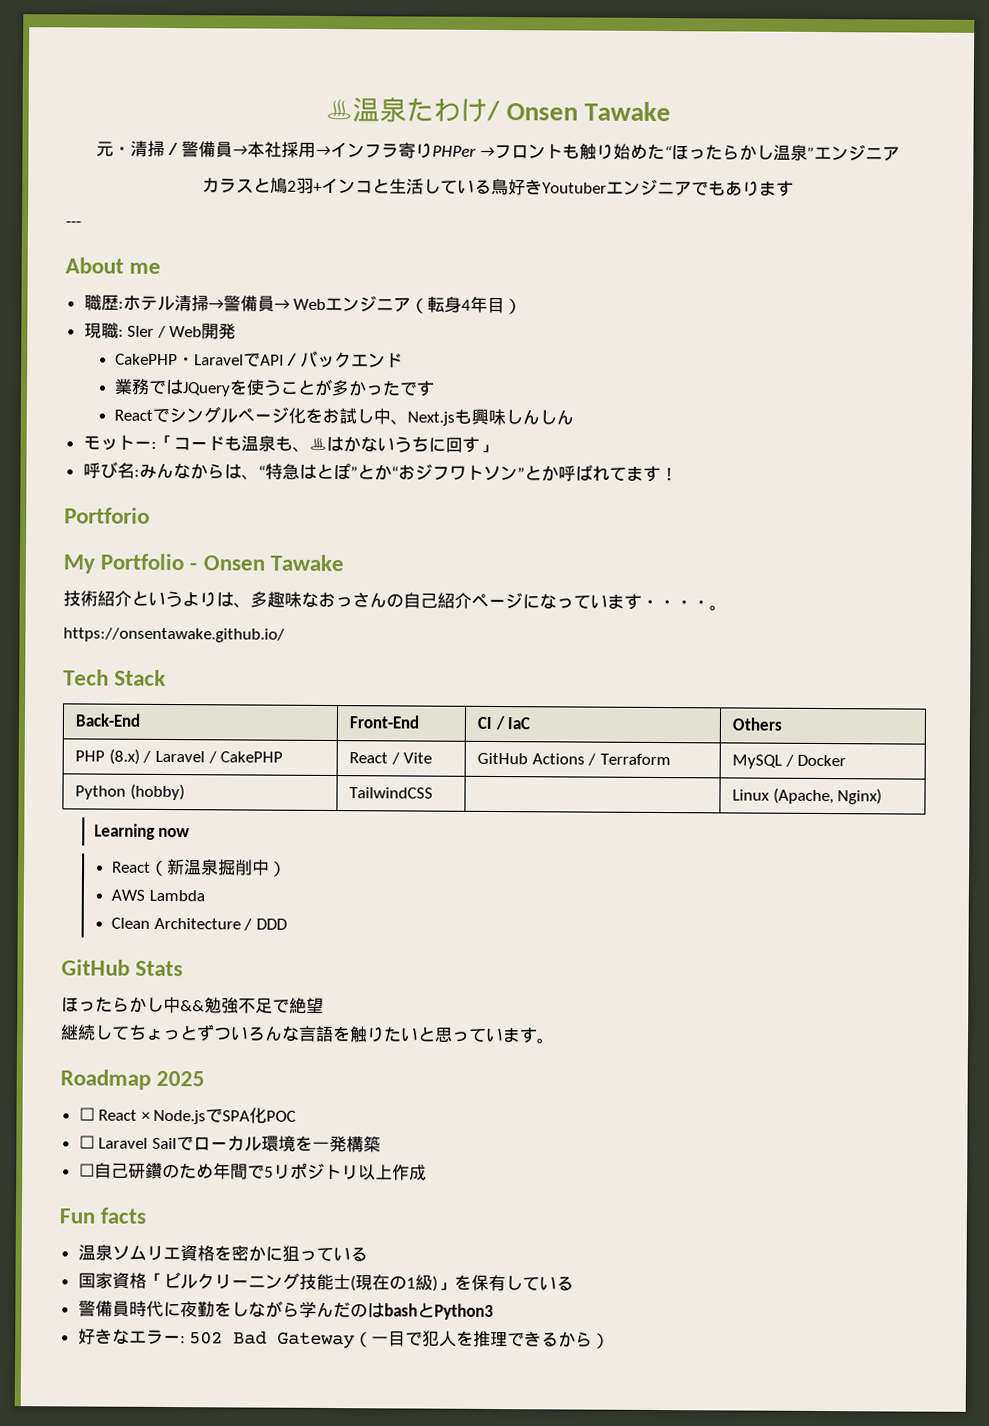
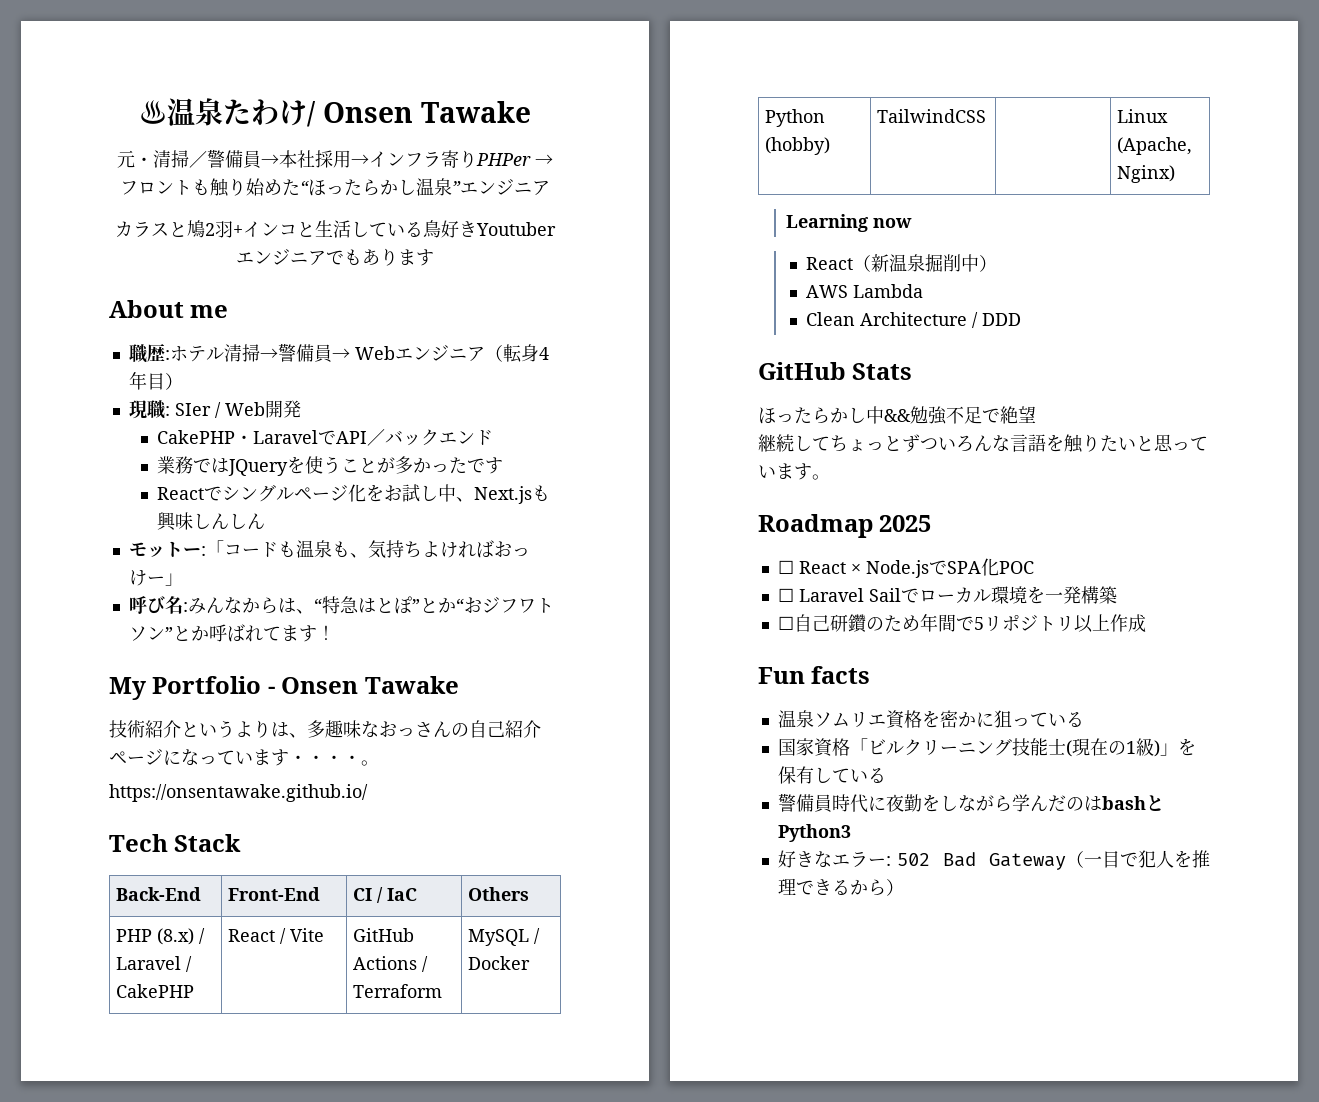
[65,221,81,227] // --- -> (434, 257) none
[308,435,480,453] ♨はかないうちに回す -> [367,540,530,558] [128,569,165,586] 気持ちよければおっけー
[64,507,150,524] // Portforio -> (335, 632) none

